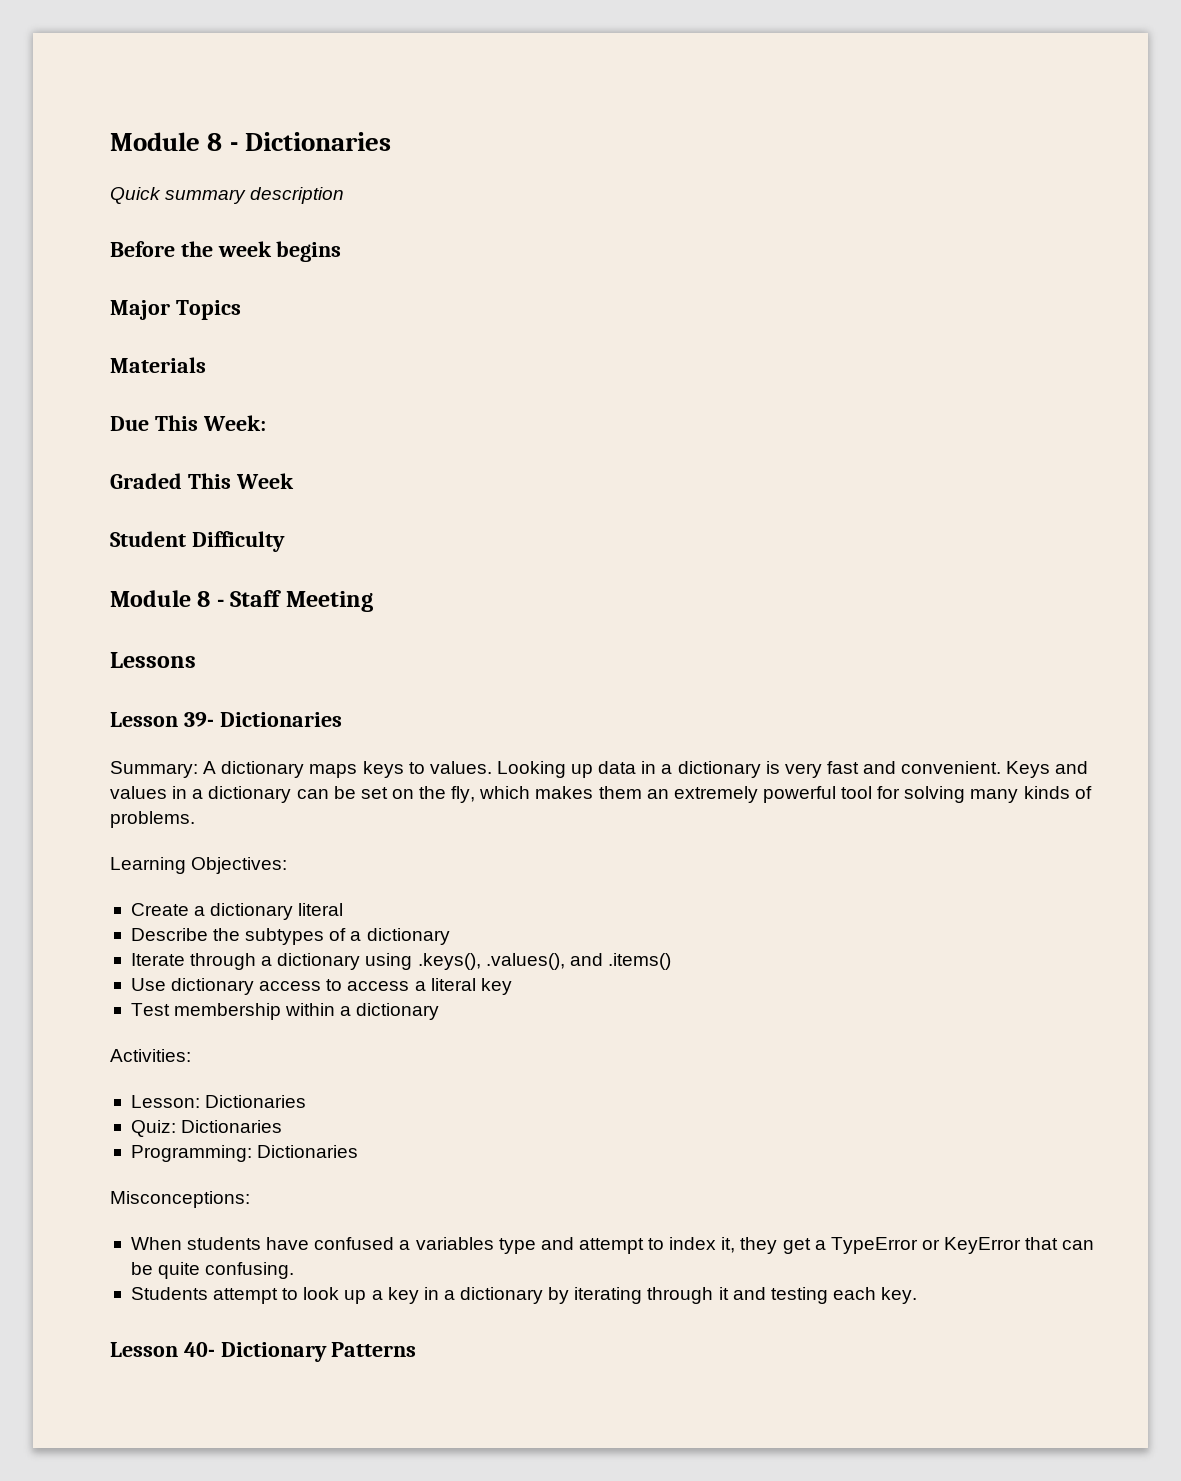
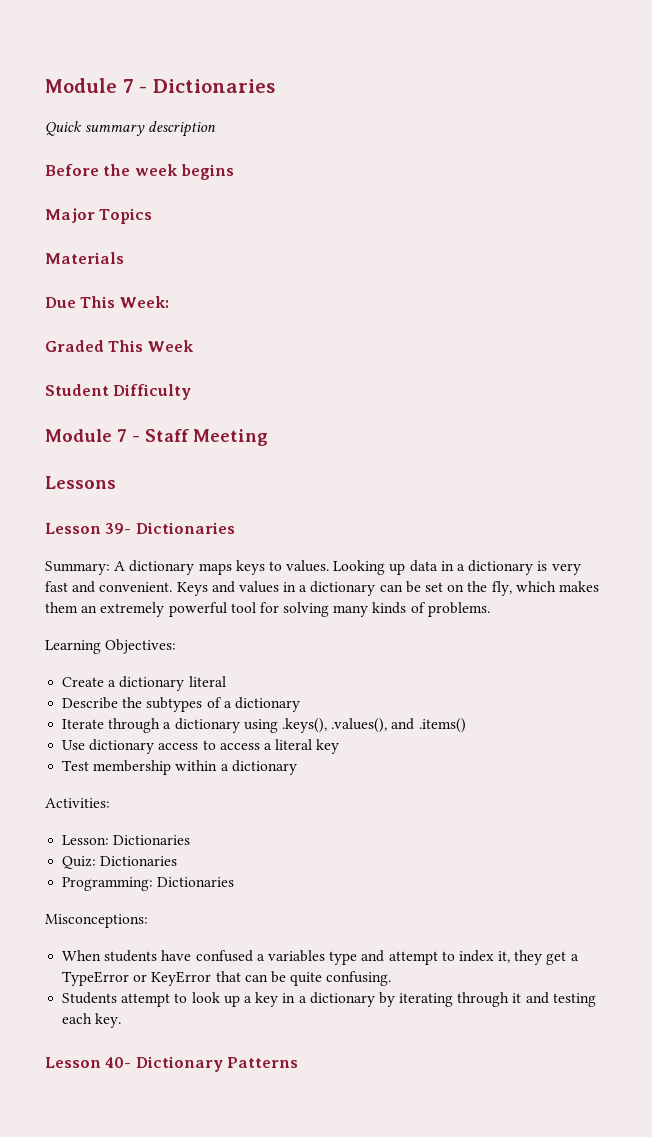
[110,132,223,151] Module 8 -> [45,78,134,93] Module 7
[197,591,211,607] 8 -> [117,429,127,442] 7

